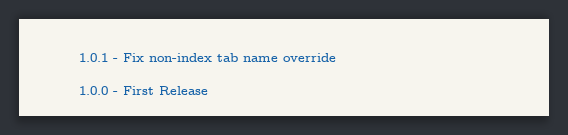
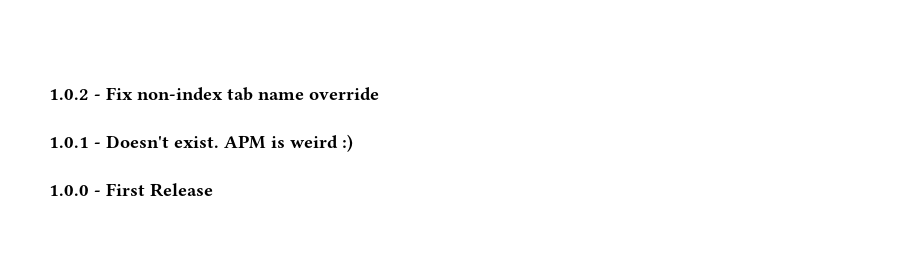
[79,53,108,62] 1.0.1 -> [49,89,89,100] 1.0.2
(336, 57) none -> [49,134,353,152] // 1.0.1 - Doesn't exist. APM is weird :)

